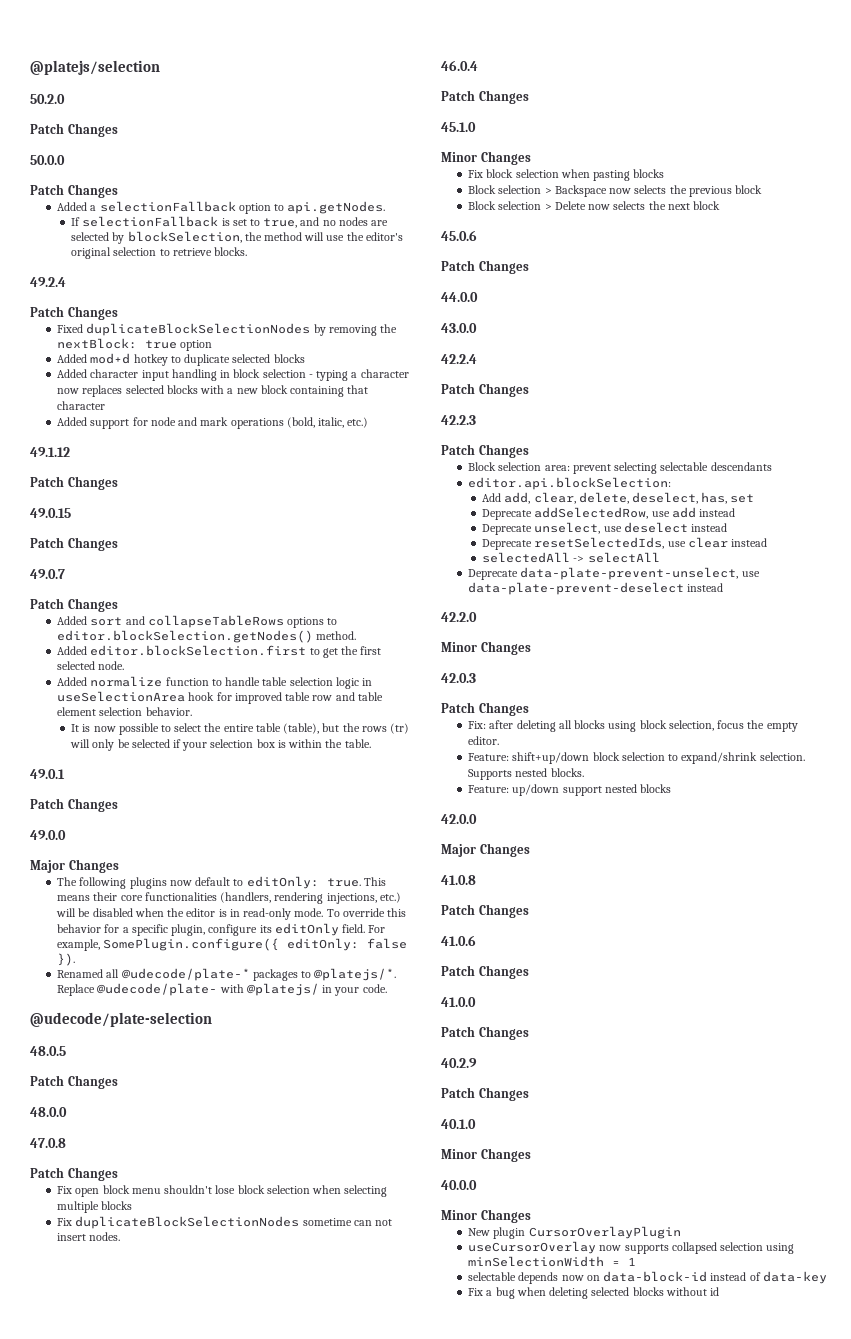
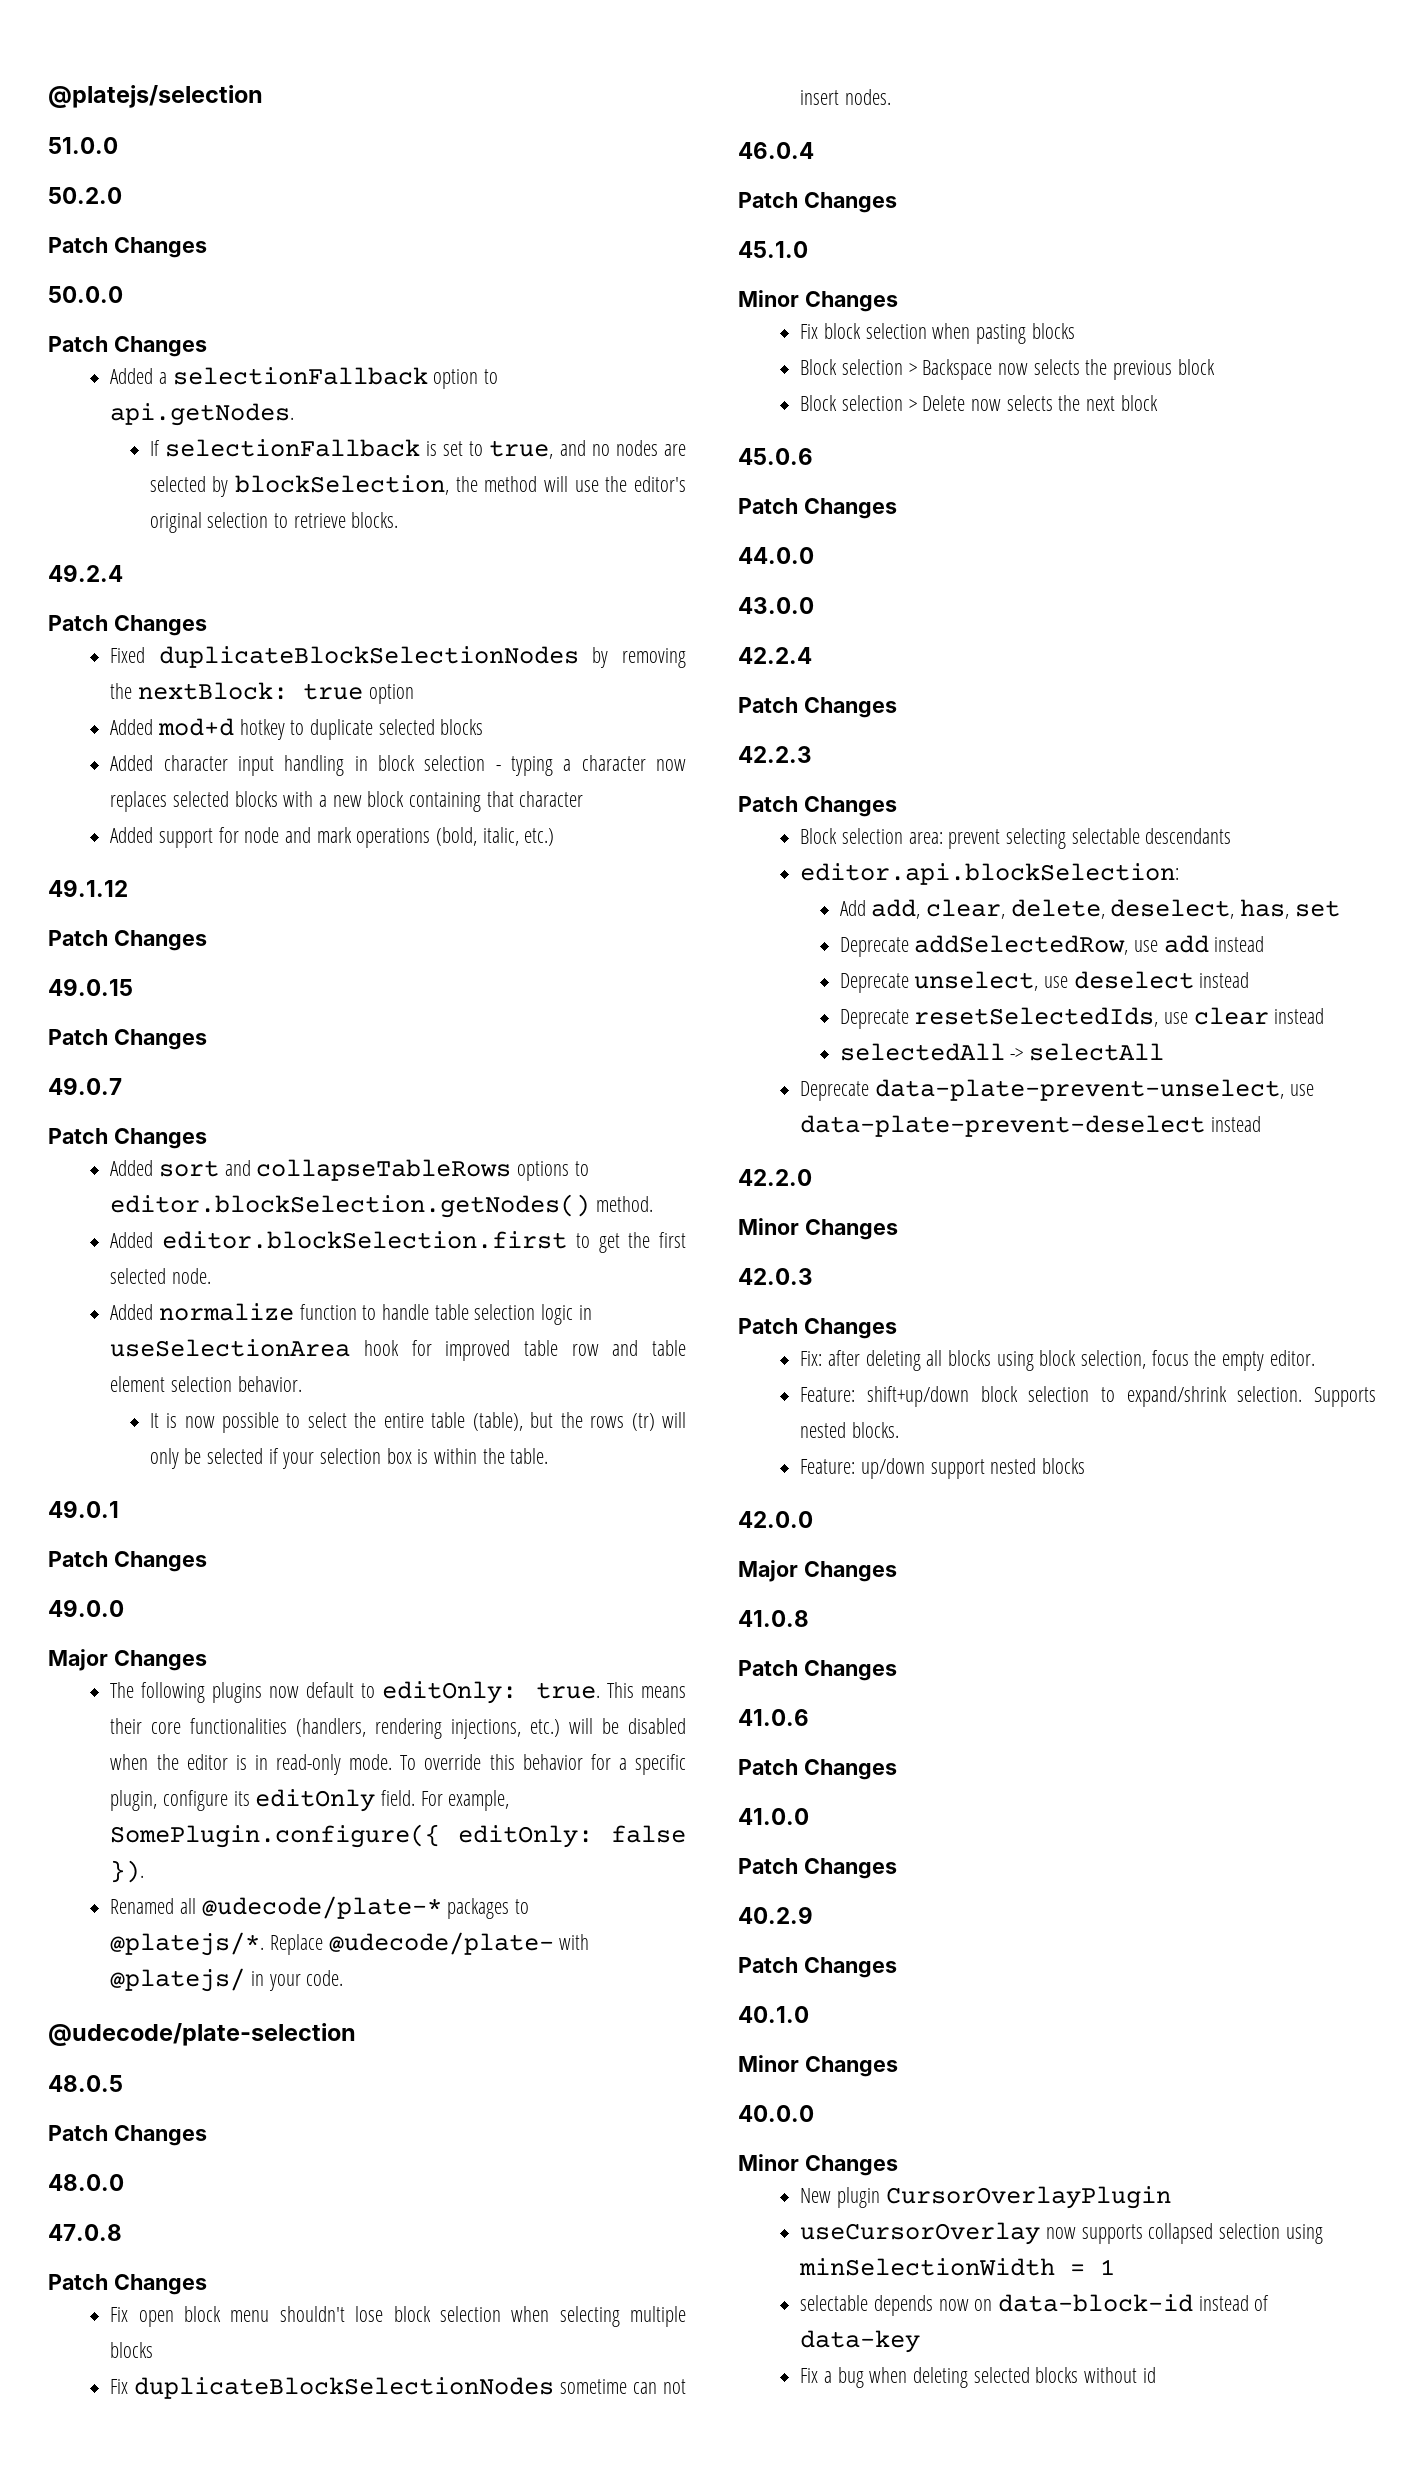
(160, 67) none -> [48,137,118,154] // 51.0.0

